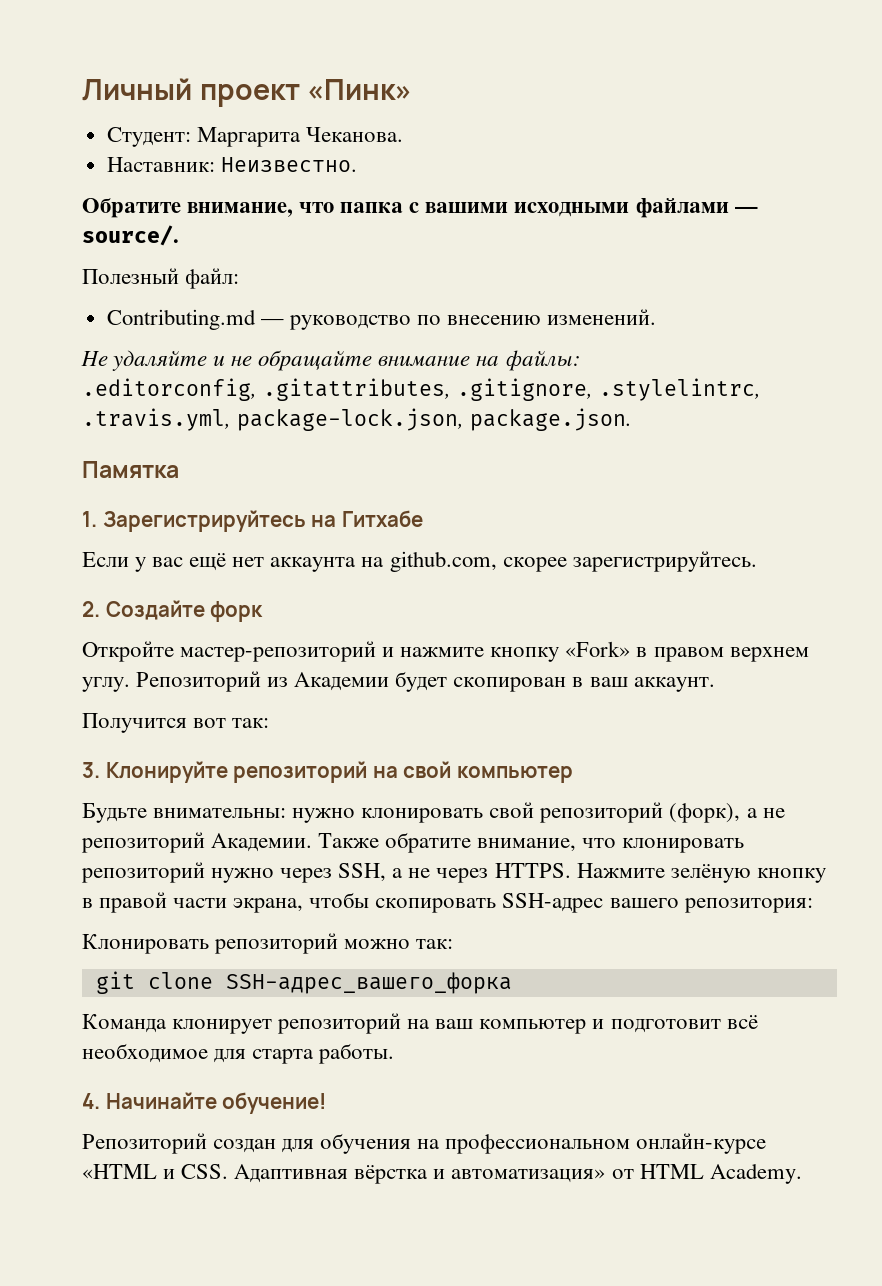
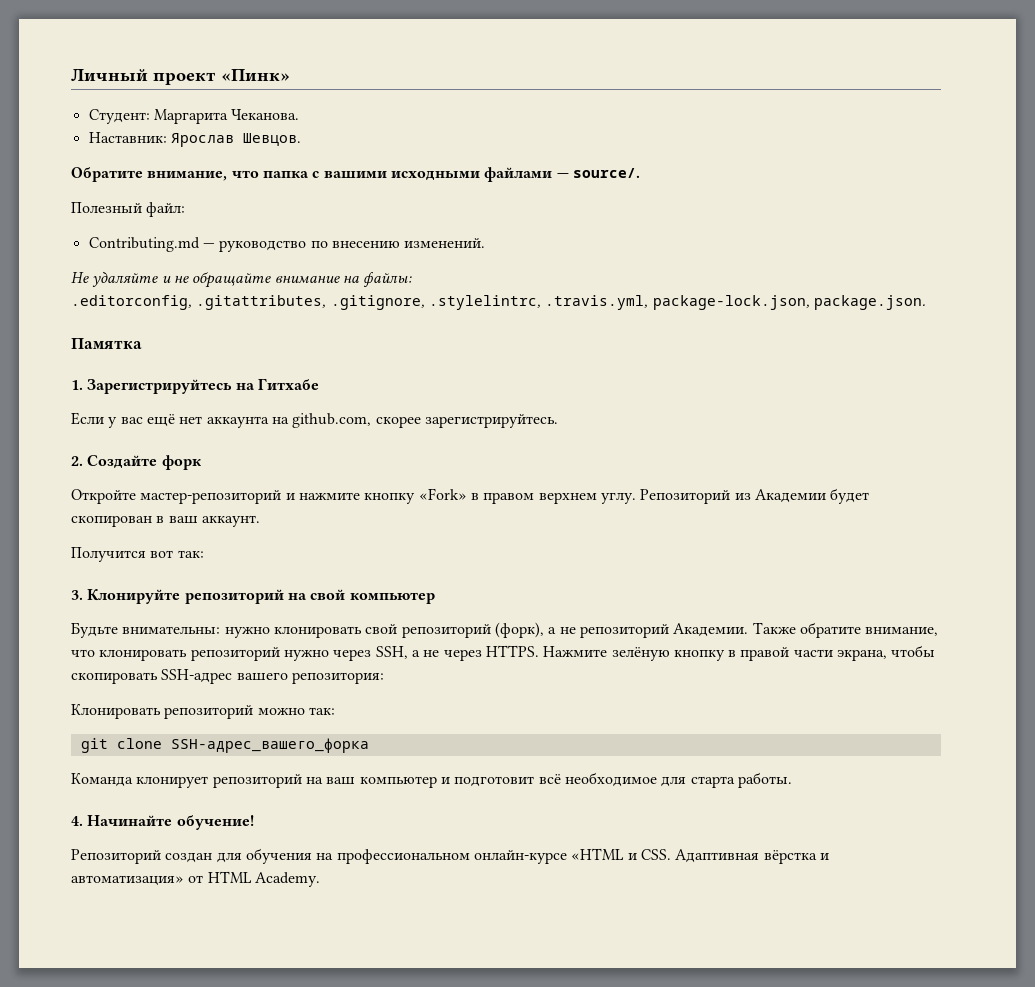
[220,157,357,172] Неизвестно. -> [170,133,301,147] Ярослав Шевцов.

